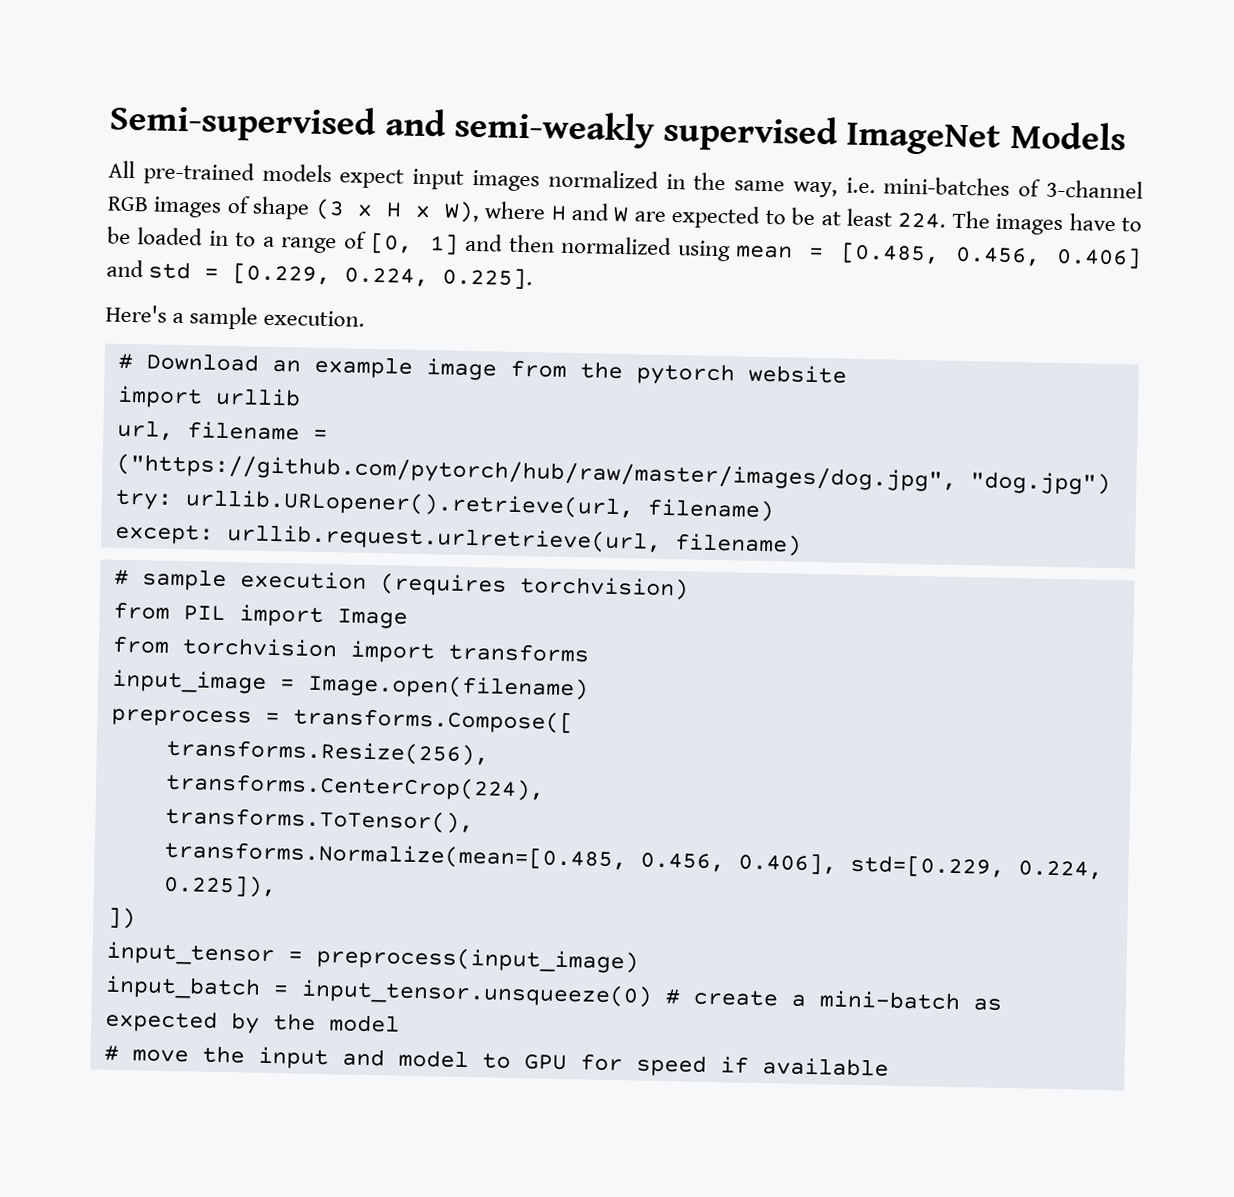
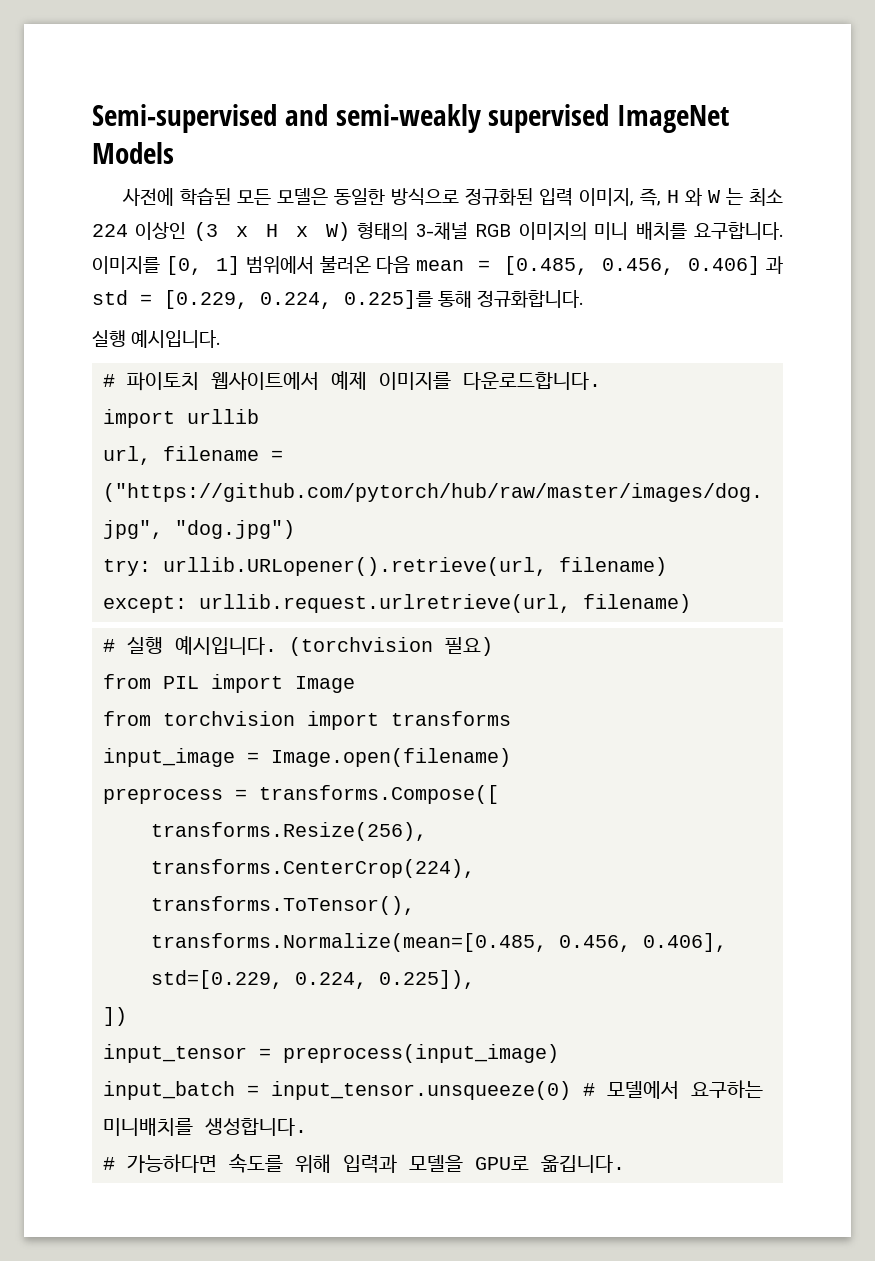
[108,160,1144,199] [107,195,1143,236] [107,226,731,262] All pre-trained models expect input images normalized in the same way, i.e. mini-batches of 3-channel RGB images of shape (3 x H x W), where H and W are expected to be at least 224. The images have to be loaded in to a range of [0, 1] and then normalized using -> [121,188,784,206] [92,222,784,241] [92,256,411,275] 사전에 학습된 모든 모델은 동일한 방식으로 정규화된 입력 이미지, 즉, H 와 W 는 최소 224 이상인 (3 x H x W) 형태의 3-채널 RGB 이미지의 미니 배치를 요구합니다. 이미지를 [0, 1] 범위에서 불러온 다음
[106,259,144,278] and -> [766,256,783,274] 과
[442,267,534,290] [105,304,366,330] [117,352,847,386] 0.225]. // Here's a sample execution. // # Download an example image from the pytorch website -> [344,290,583,309] [92,330,220,348] [103,371,602,391] 0.225]를 통해 정규화합니다. // 실행 예시입니다. // # 파이토치 웹사이트에서 예제 이미지를 다운로드합니다.
[141,568,689,601] sample execution (requires torchvision) -> [127,636,494,656] 실행 예시입니다. (torchvision 필요)
[692,989,1002,1011] [104,1009,400,1034] [103,1045,889,1077] create a mini-batch as expected by the model // # move the input and model to GPU for speed if available -> [607,1080,764,1099] [103,1118,308,1136] [103,1153,626,1173] 모델에서 요구하는 미니배치를 생성합니다. // # 가능하다면 속도를 위해 입력과 모델을 GPU로 옮깁니다.

